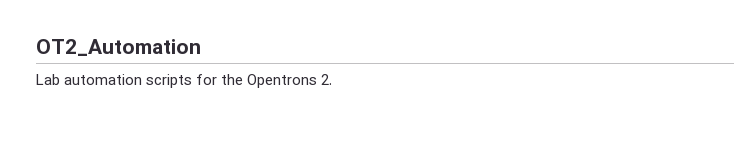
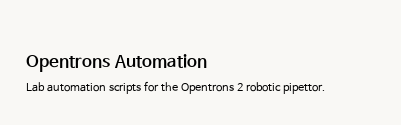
[36,39,201,56] OT2_Automation -> [26,54,207,72] Opentrons Automation
[321,74,333,85] 2. -> [236,82,325,94] 2 robotic pipettor.

